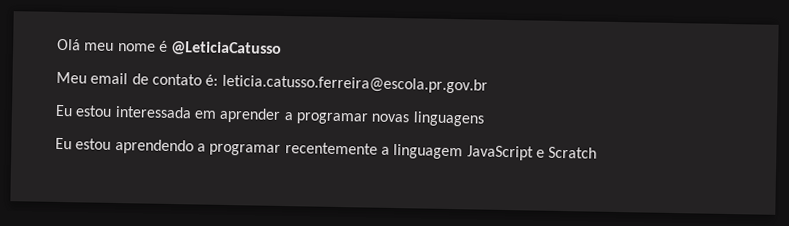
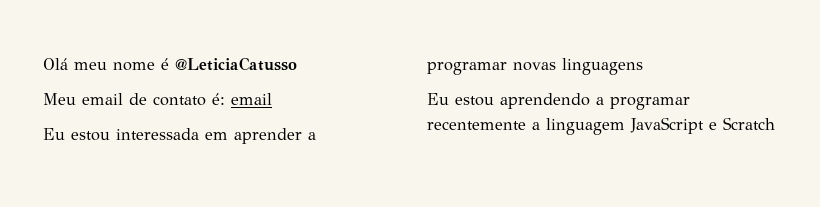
[221,74,488,94] leticia.catusso.ferreira@escola.pr.gov.br -> [231,93,272,105] email

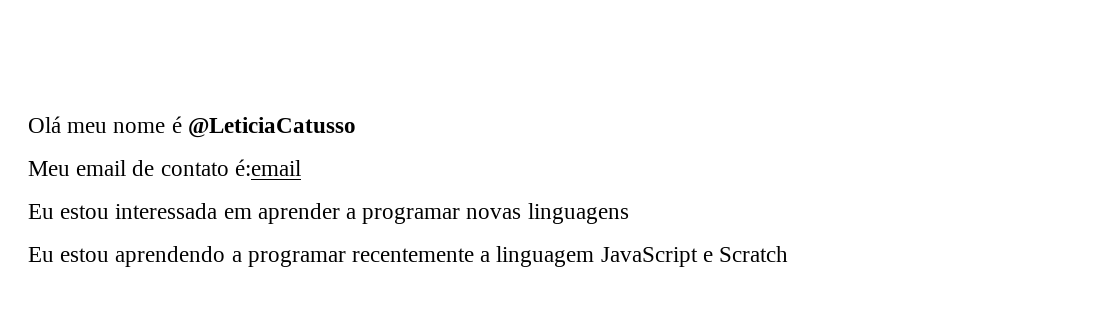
[212,93,272,105] é: email -> [234,159,301,176] é:email

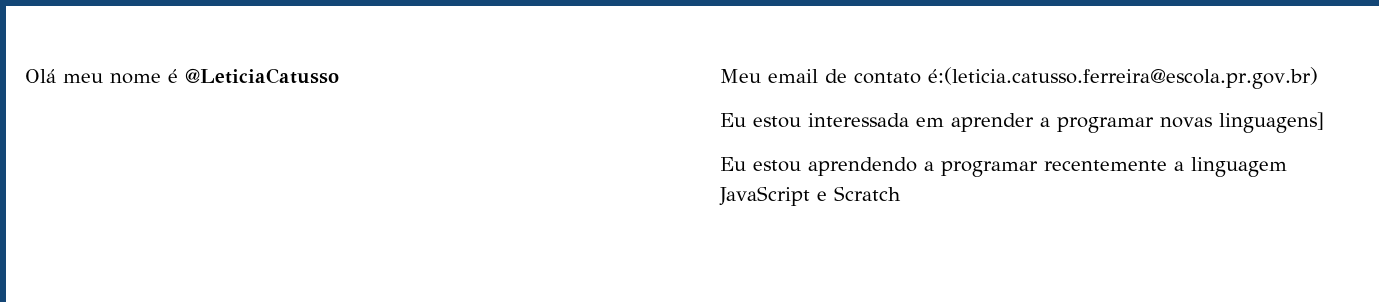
[234,159,301,176] é:email -> [928,67,1318,89] é:(leticia.catusso.ferreira@escola.pr.gov.br)
[527,203,629,224] linguagens -> [1219,112,1324,133] linguagens]

